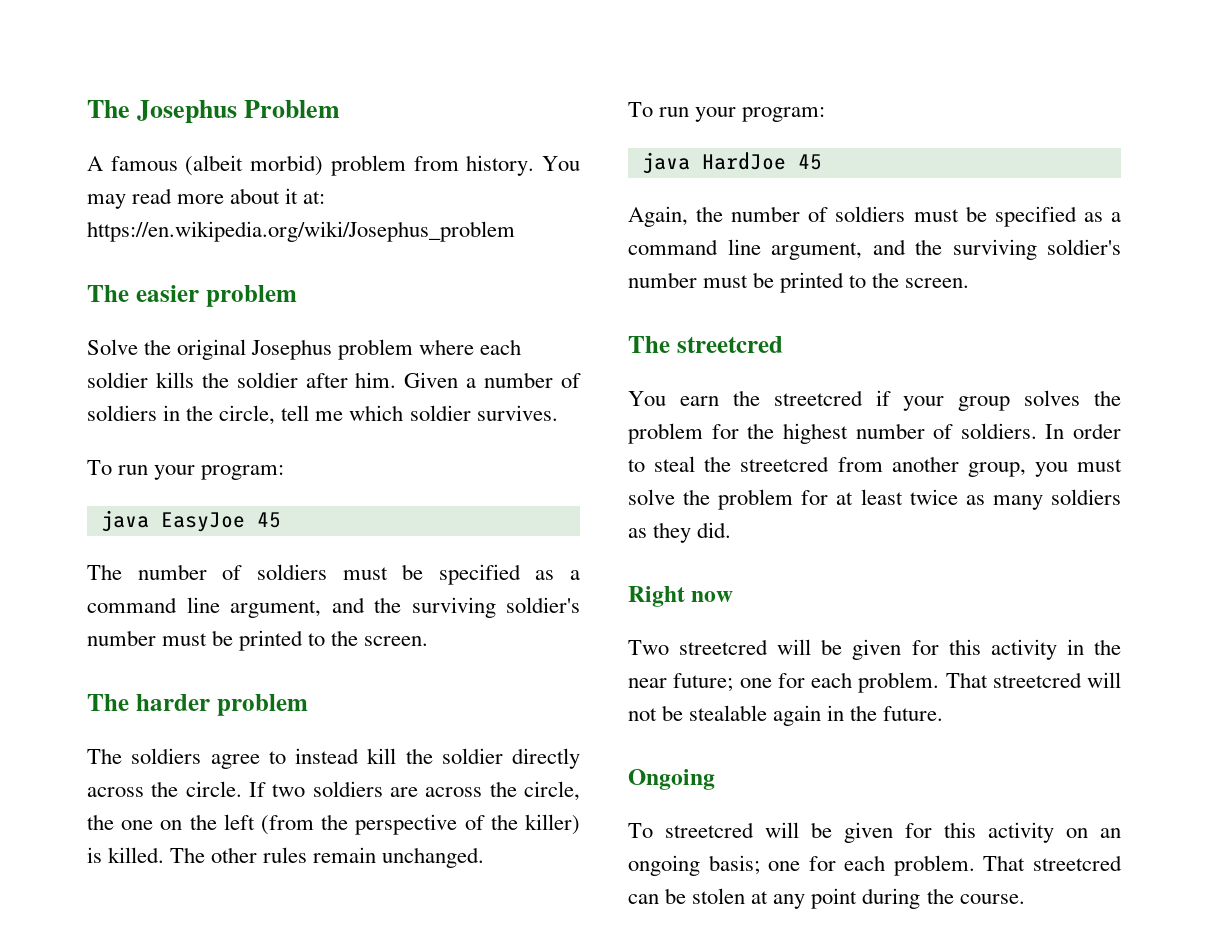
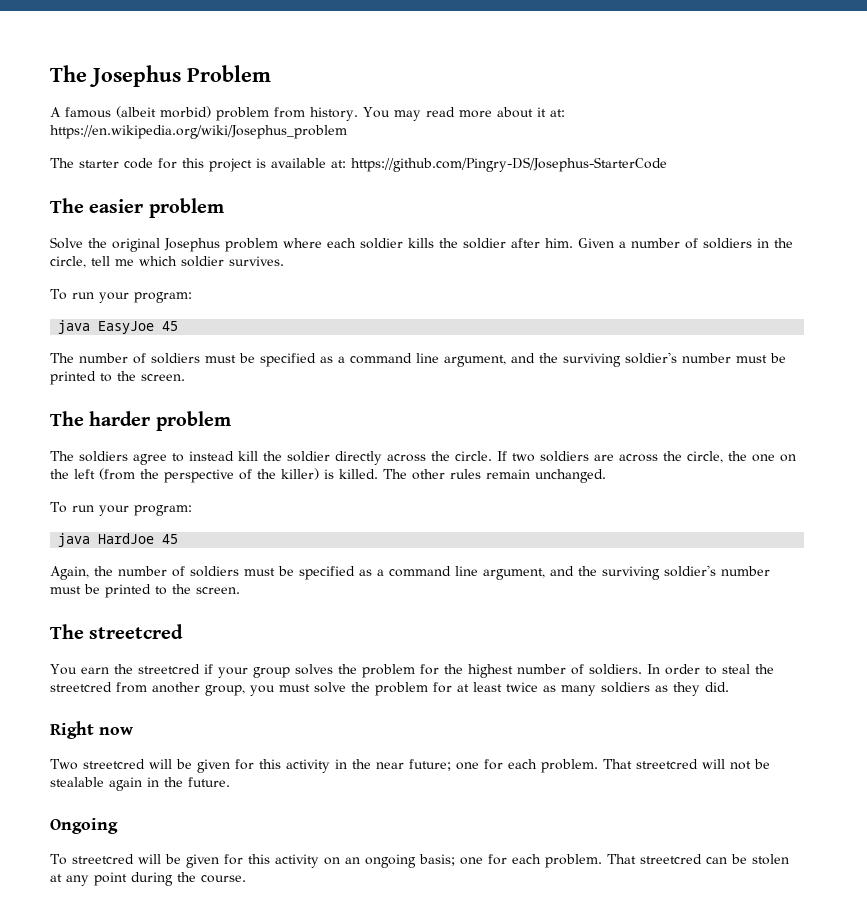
(515, 231) none -> [50,157,667,172] // The starter code for this project is available at: https://github.com/Pingry-DS/Josephus-StarterCode

